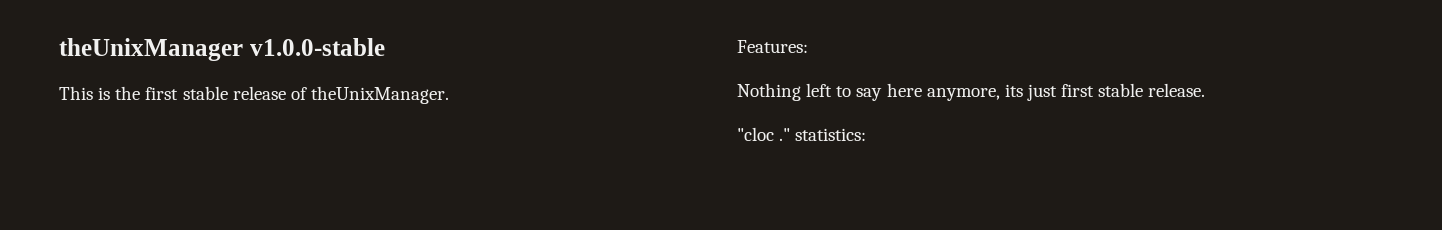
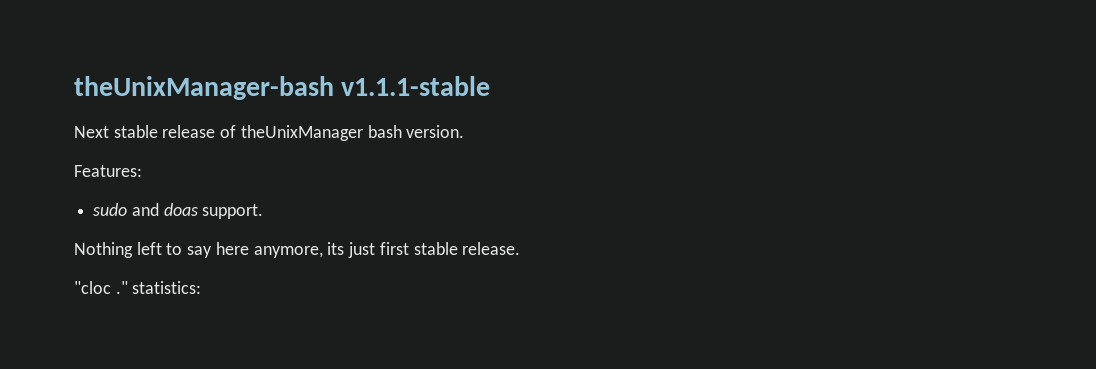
[59,38,385,61] [59,86,449,104] [737,40,808,53] theUnixManager v1.0.0-stable // This is the first stable release of theUnixManager. // Features: -> [74,76,491,100] [74,125,465,141] [74,165,142,177] [93,203,264,219] theUnixManager-bash v1.1.1-stable // Next stable release of theUnixManager bash version. // Features: // sudo and doas support.

